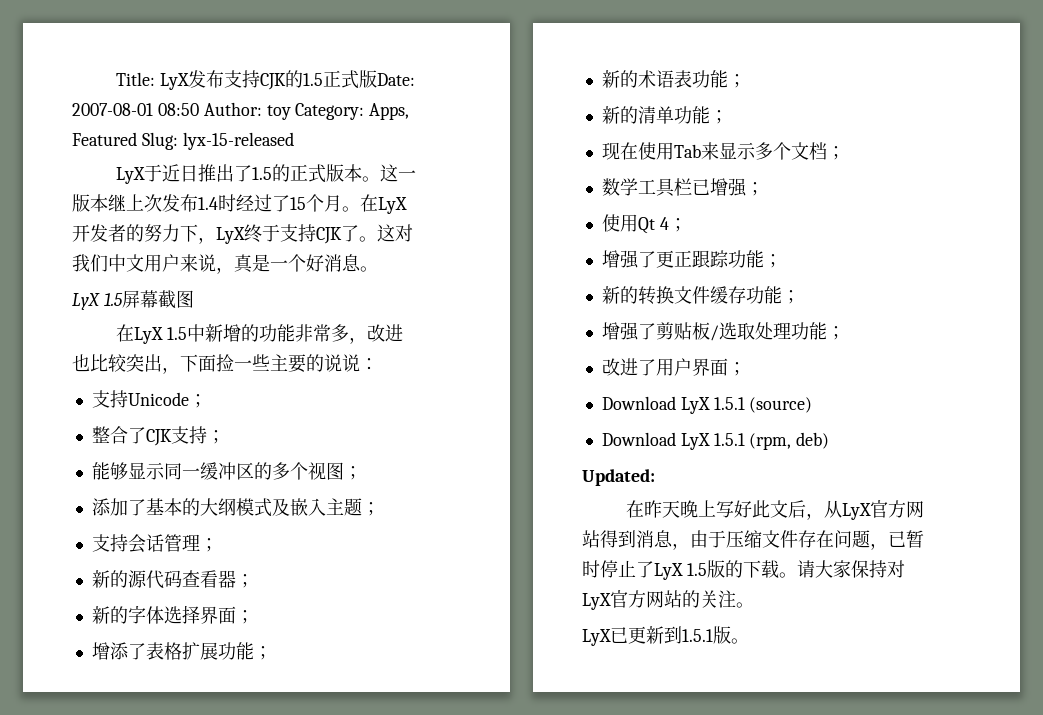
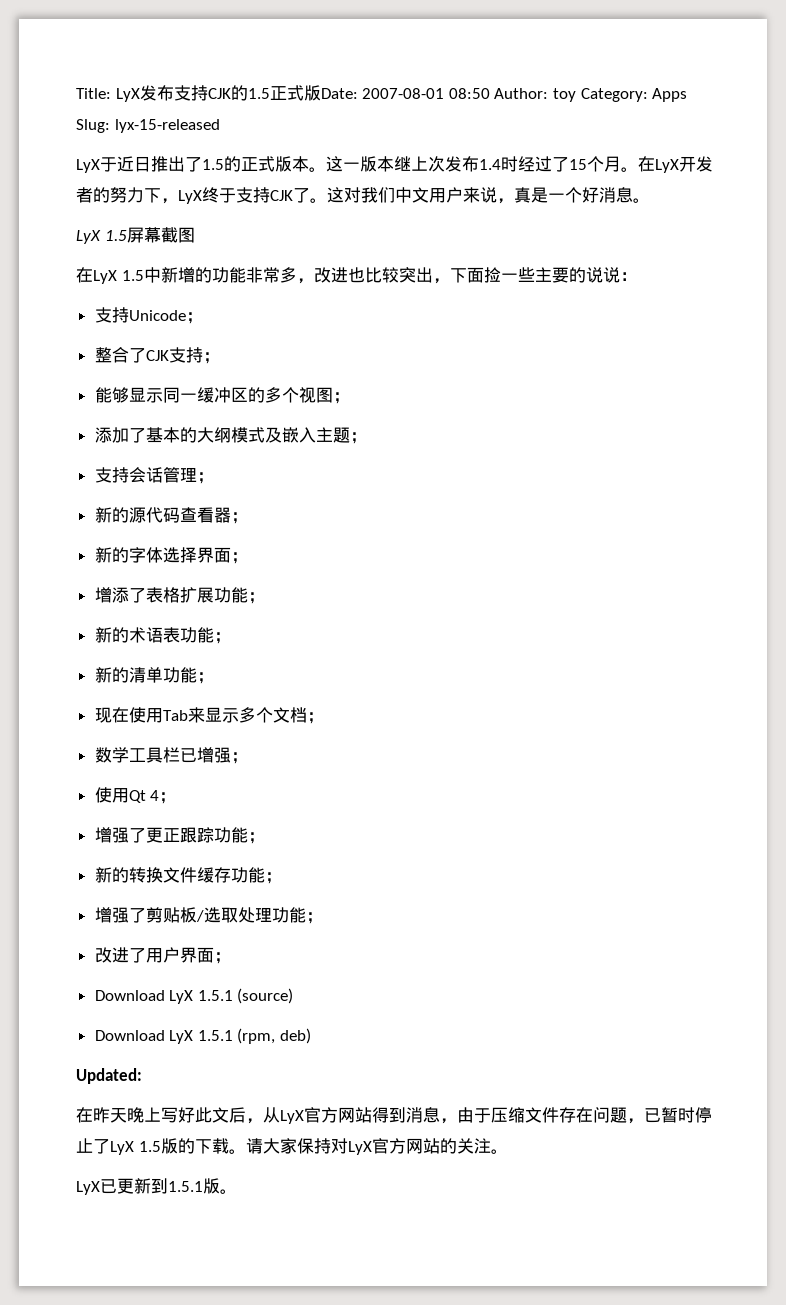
[369,103,410,120] [72,132,137,146] Apps, Featured -> [652,88,688,102] Apps

